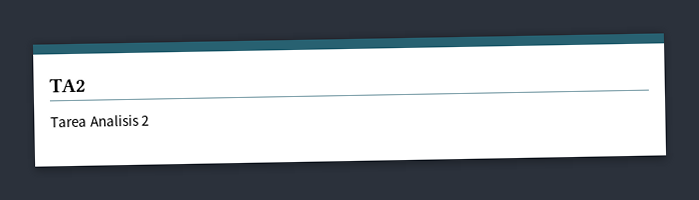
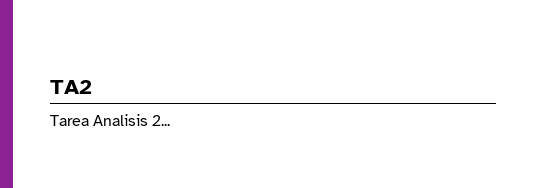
[141,115,151,126] 2 -> [152,115,171,126] 2...

